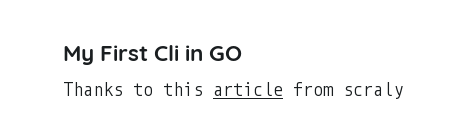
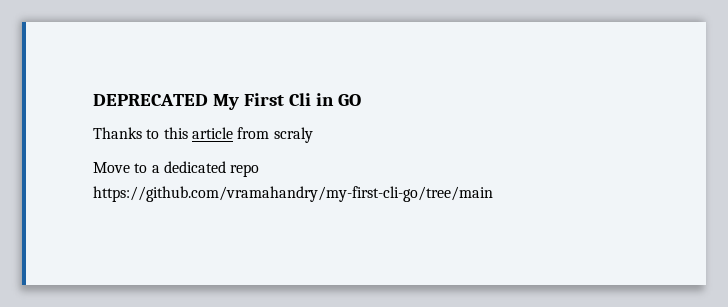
(63, 55) none -> [93,94,208,106] DEPRECATED
(403, 90) none -> [93,161,260,177] [93,186,493,202] // Move to a dedicated repo https://github.com/vramahandry/my-first-cli-go/tree/main

